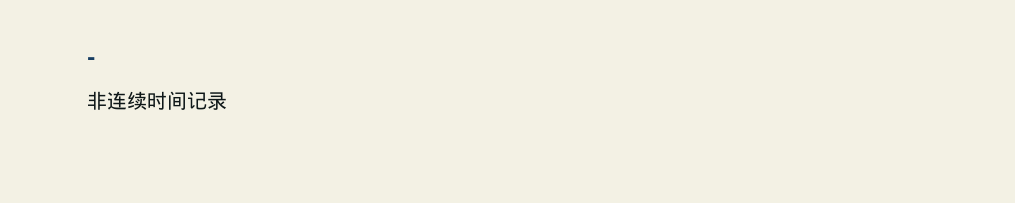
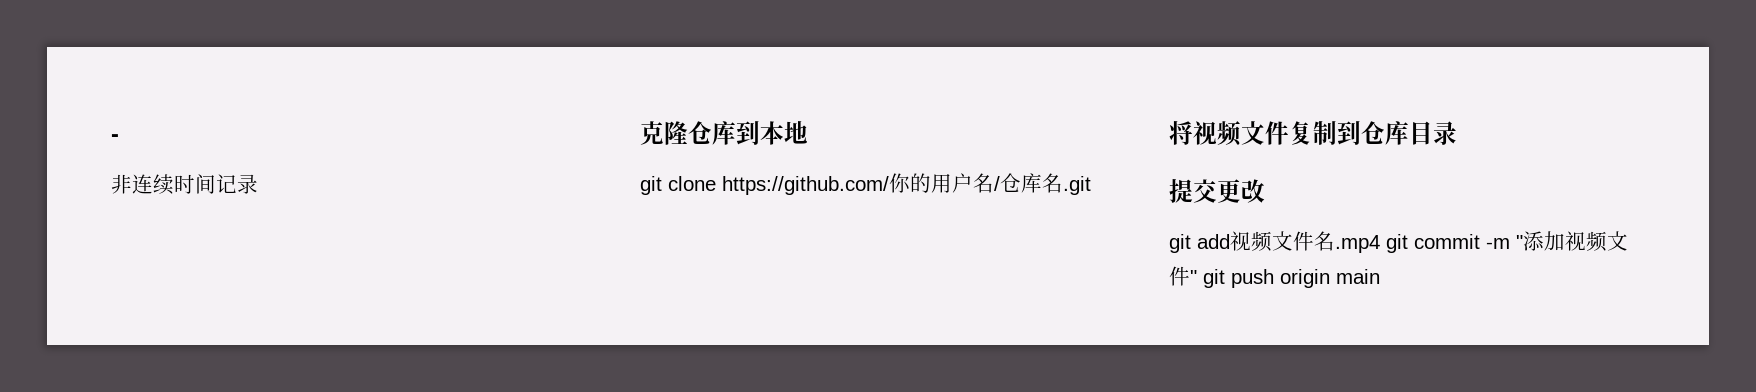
(227, 101) none -> [640,121,808,145] [640,173,1091,195] [1169,121,1457,146] [1169,179,1265,203] [1169,231,1628,253] [1169,266,1380,288] // 克隆仓库到本地 // git clone https://github.com/你的用户名/仓库名.git // 将视频文件复制到仓库目录 // 提交更改 // git add视频文件名.mp4 git commit -m "添加视频文件" git push origin main

